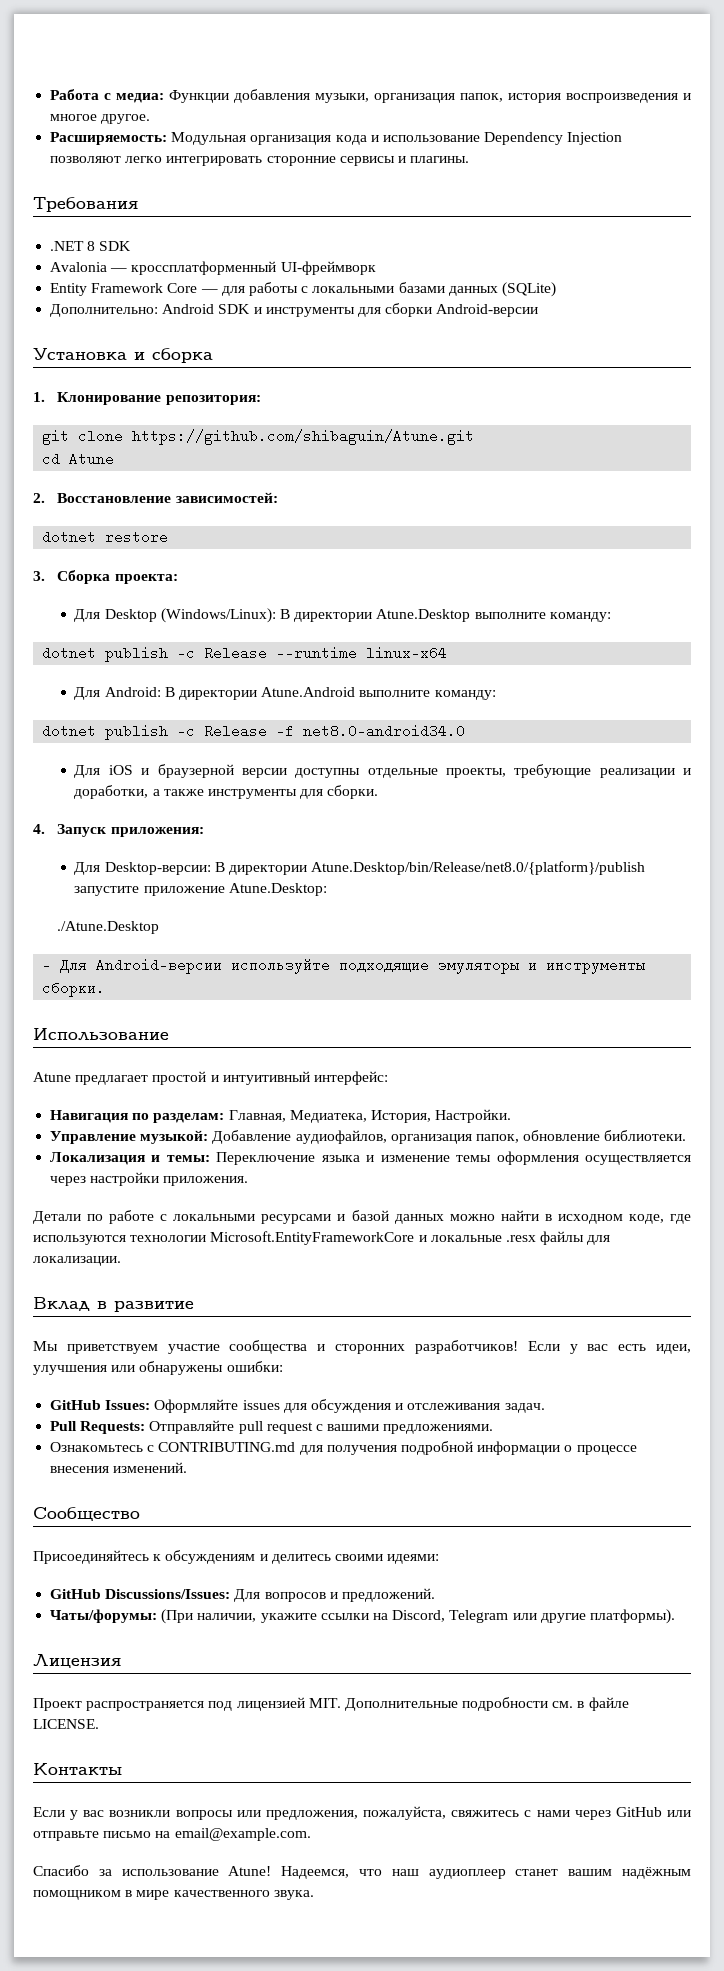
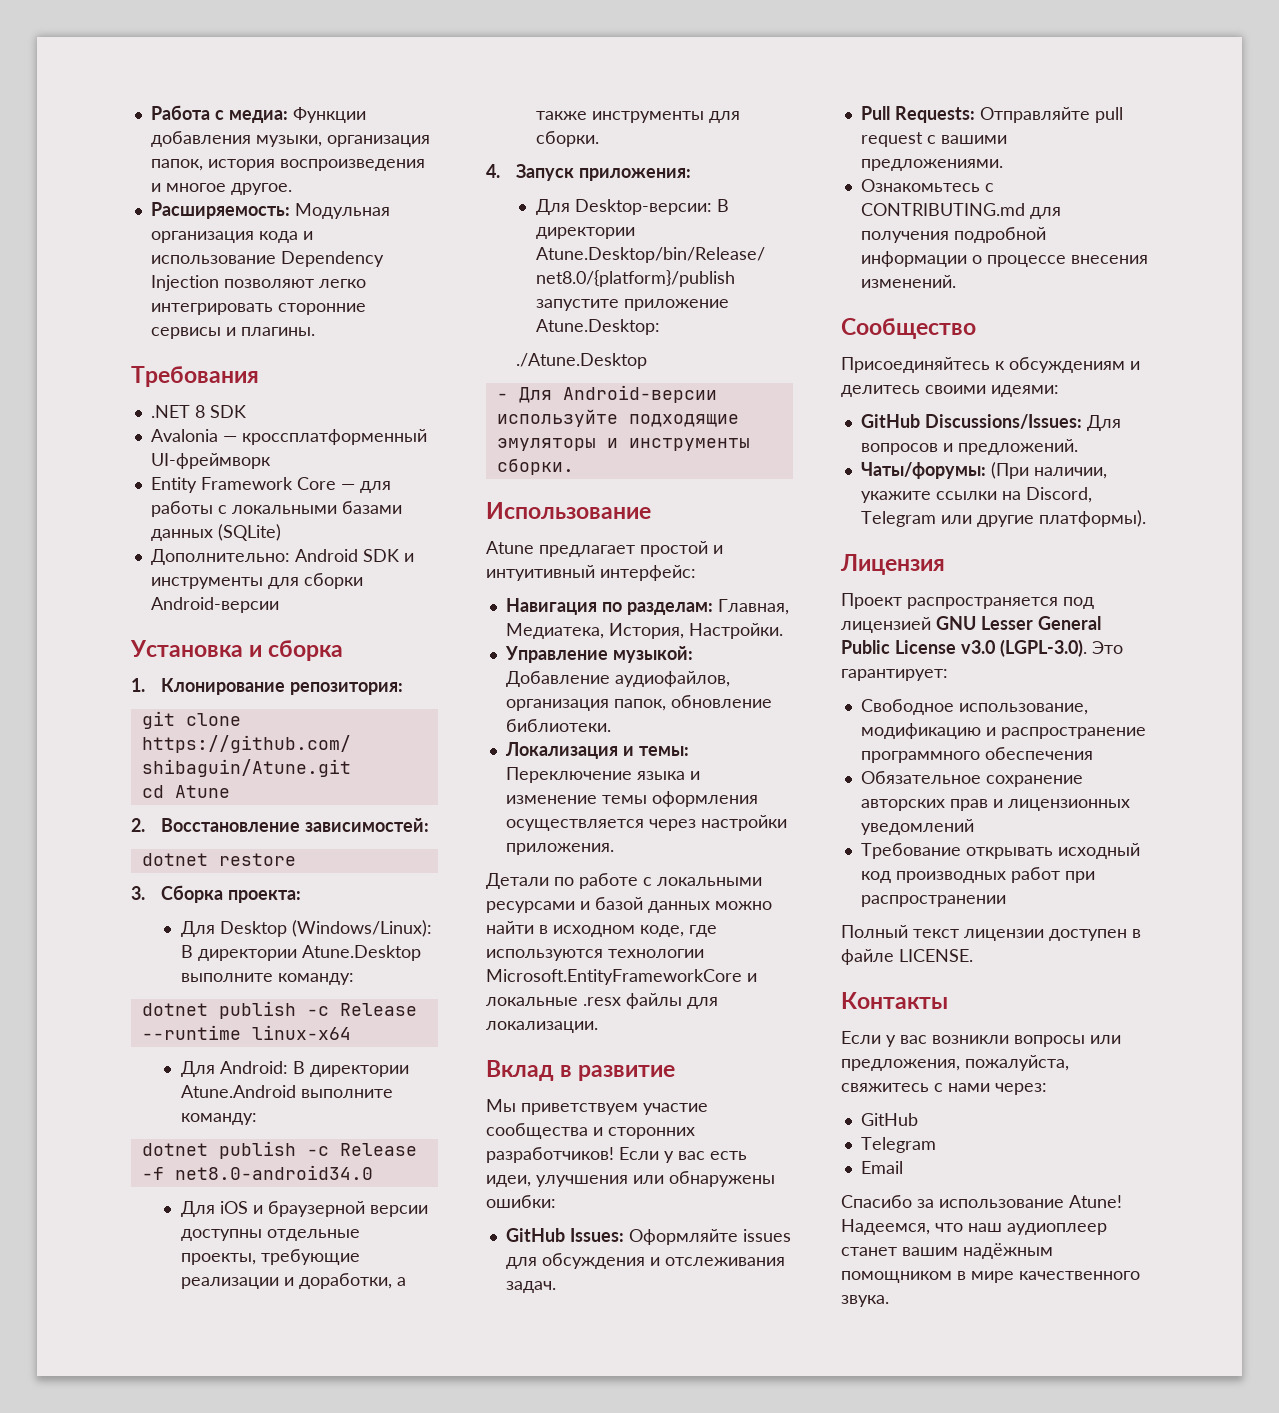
[308,1697,574,1711] MIT. Дополнительные подробности см. -> [936,616,1101,630] [841,639,1123,657] [841,669,948,681] [860,699,1088,715] [860,723,1146,739] [860,747,1093,763] [860,771,1083,787] [860,799,1130,811] [860,819,974,835] [860,843,1140,859] [860,867,1095,883] [860,895,1006,907] [841,925,1127,941] GNU Lesser General Public License v3.0 (LGPL-3.0). Это гарантирует: // Свободное использование, модификацию и распространение программного обеспечения // Обязательное сохранение авторских прав и лицензионных уведомлений // Требование открывать исходный код производных работ при распространении // Полный текст лицензии доступен
[574,1807,691,1820] [33,1828,311,1841] через GitHub или отправьте письмо на email@example.com. -> [995,1083,1047,1095] [860,1113,918,1126] [860,1137,936,1153] [860,1161,903,1174] через: // GitHub // Telegram // Email

